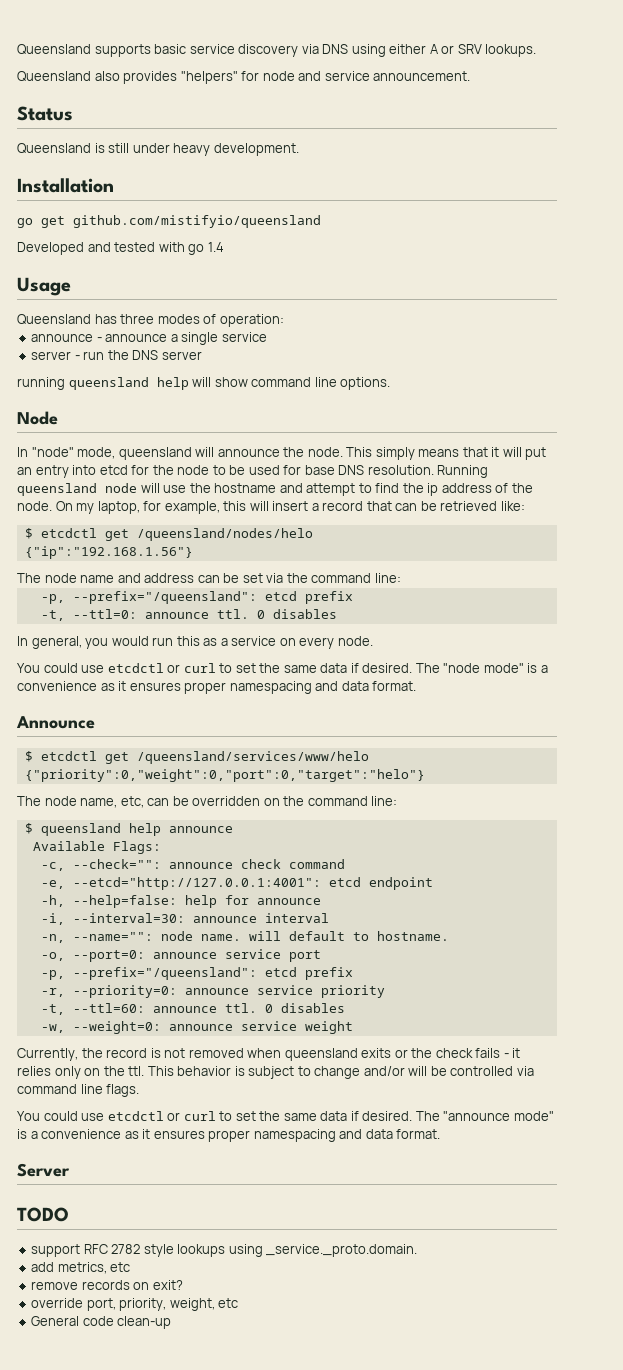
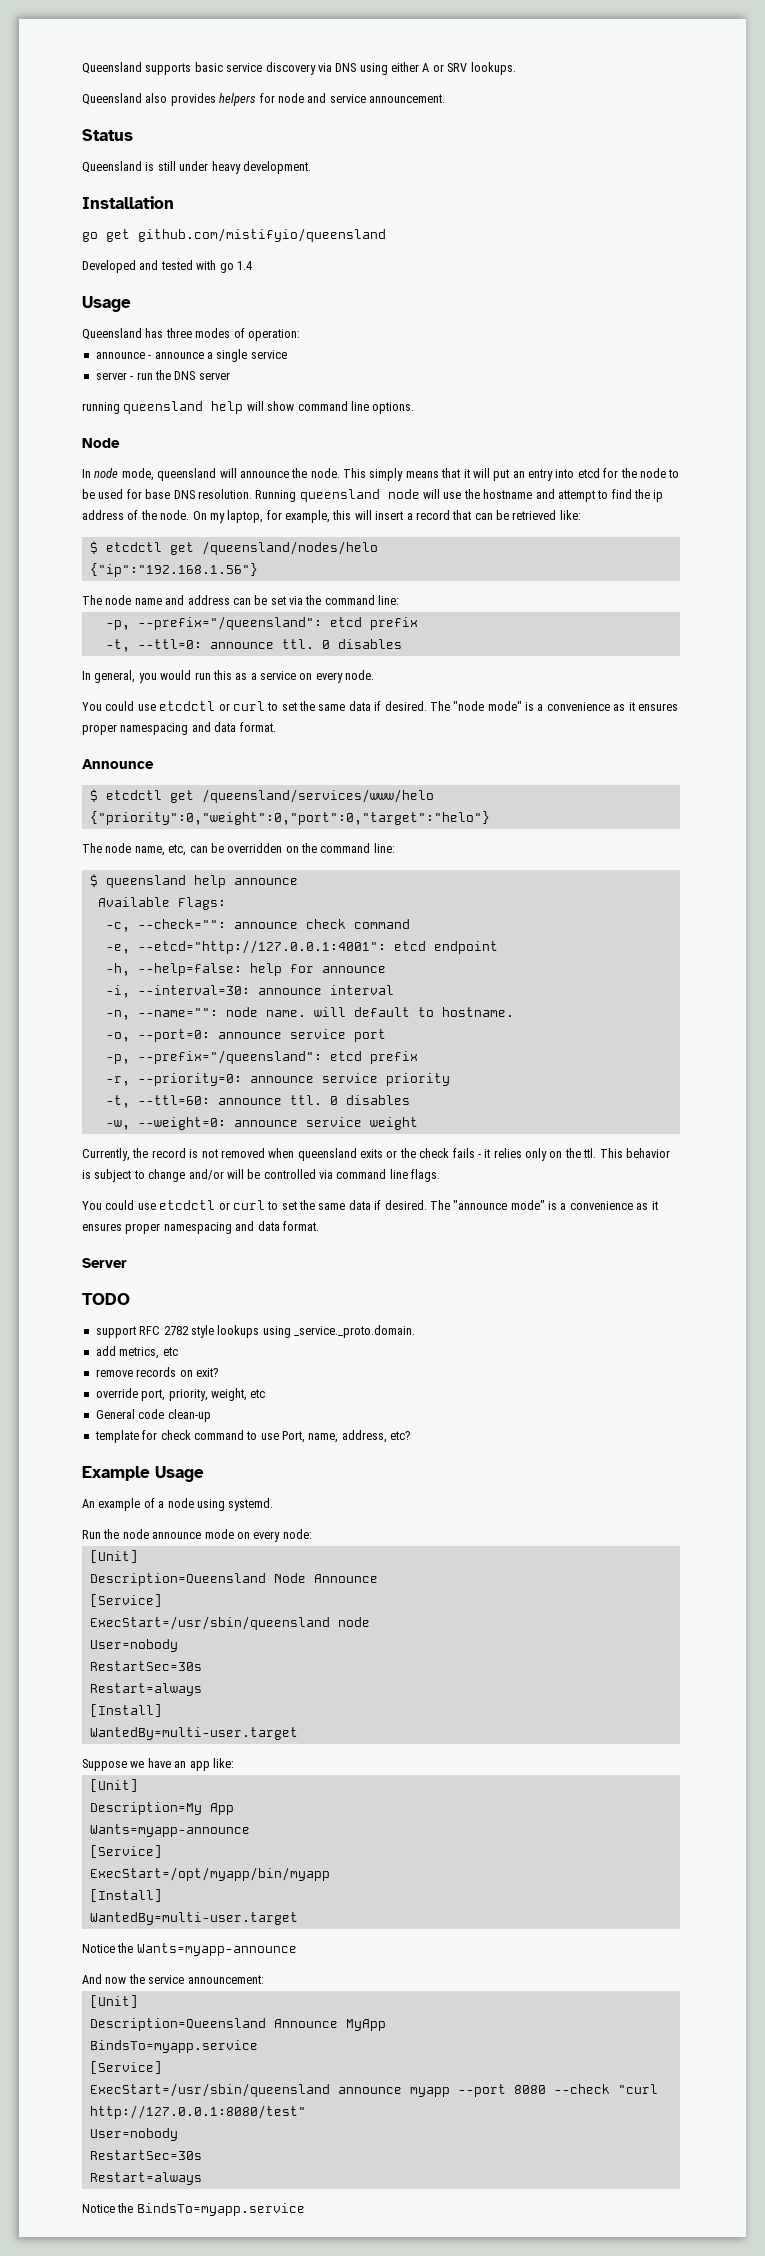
[180,71,238,84] "helpers" -> [219,93,257,106] helpers
[31,447,74,457] "node" -> [94,468,119,478] node
(172, 1322) none -> [94,1430,411,1443] [82,1466,204,1482] [82,1498,274,1511] [82,1529,312,1542] [89,1550,138,1563] [89,1573,378,1586] [89,1594,162,1607] [89,1616,370,1630] [89,1639,178,1652] [89,1661,202,1671] [89,1683,202,1696] [89,1704,162,1717] [89,1727,298,1740] [82,1758,234,1771] [89,1779,138,1792] [89,1802,234,1815] [89,1824,250,1837] [89,1845,162,1858] [89,1867,330,1881] [89,1889,162,1902] [89,1912,298,1925] [82,1943,297,1956] [82,1974,264,1984] [89,1995,138,2008] [89,2018,386,2031] [89,2040,258,2053] [89,2061,162,2074] [89,2083,658,2097] [89,2105,306,2119] [89,2128,178,2141] [89,2150,202,2160] [89,2172,202,2185] [82,2203,305,2216] // template for check command to use Port, name, address, etc? // Example Usage // An example of a node using systemd. // Run the node announce mode on every node: // [Unit] // Description=Queensland Node Announce // [Service] // ExecStart=/usr/sbin/queensland node // User=nobody // RestartSec=30s // Restart=always // [Install] // WantedBy=multi-user.target // Suppose we have an app like: // [Unit] // Description=My App // Wants=myapp-announce // [Service] // ExecStart=/opt/myapp/bin/myapp // [Install] // WantedBy=multi-user.target // Notice the Wants=myapp-announce // And now the service announcement: // [Unit] // Description=Queensland Announce MyApp // BindsTo=myapp.service // [Service] // ExecStart=/usr/sbin/queensland announce myapp --port 8080 --check "curl http://127.0.0.1:8080/test" // User=nobody // RestartSec=30s // Restart=always // Notice the BindsTo=myapp.service

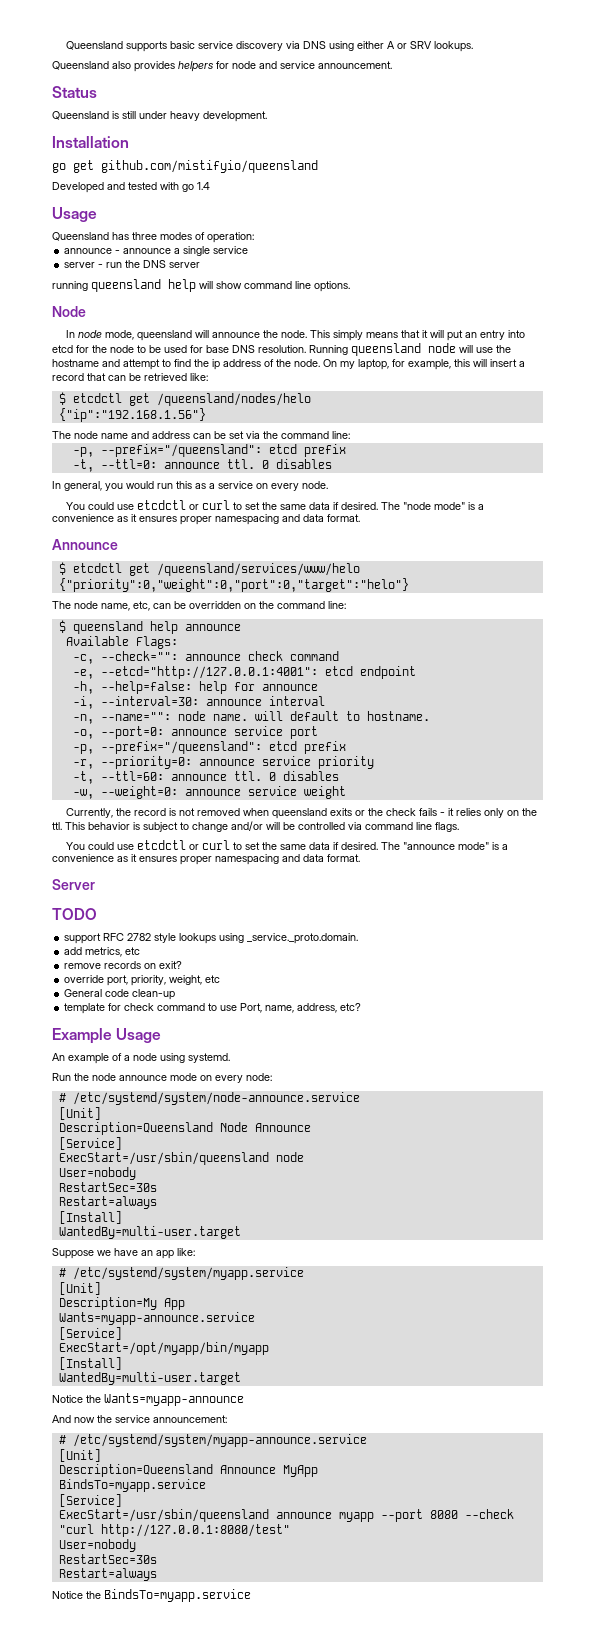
(312, 1534) none -> [58,1092,360,1105] // # /etc/systemd/system/node-announce.service
(234, 1763) none -> [58,1267,304,1280] // # /etc/systemd/system/myapp.service
[89,1824,250,1837] Wants=myapp-announce -> [58,1312,255,1325] Wants=myapp-announce.service
(264, 1979) none -> [58,1434,367,1447] // # /etc/systemd/system/myapp-announce.service

